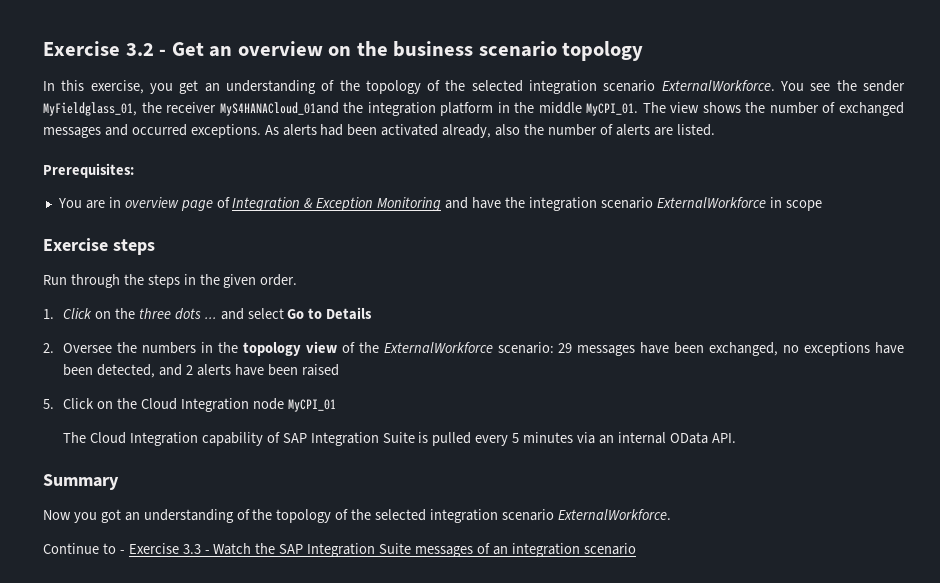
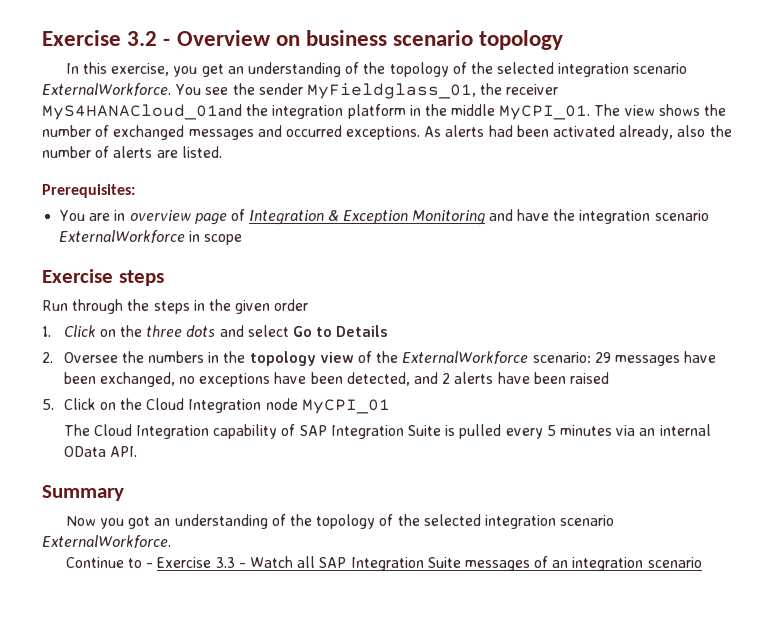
[171,41,388,57] Get an overview on the -> [176,30,300,46] Overview on
[260,274,298,286] order. -> [274,299,309,311] order
[204,317,217,319] ... -> (216, 331) none
[255,543,276,554] the -> [297,556,316,568] all

